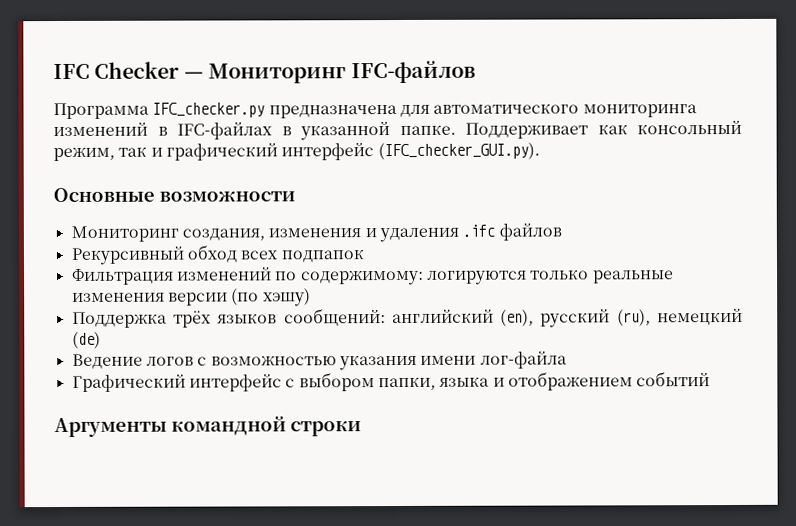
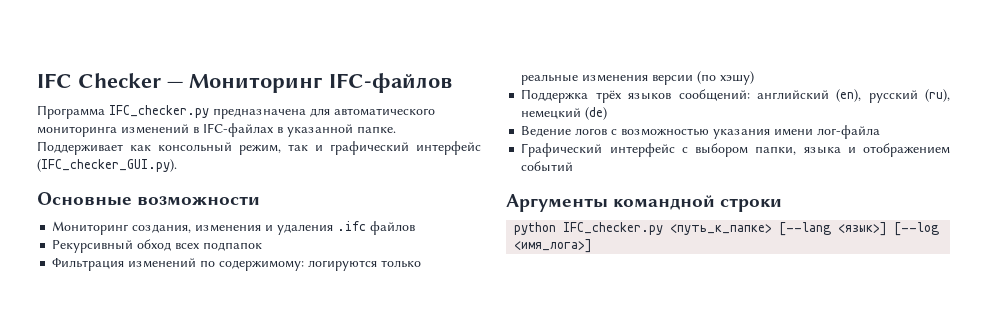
(361, 429) none -> [514,222,940,236] [514,239,593,253] // python IFC_checker.py <путь_к_папке> [--lang <язык>] [--log <имя_лога>]

